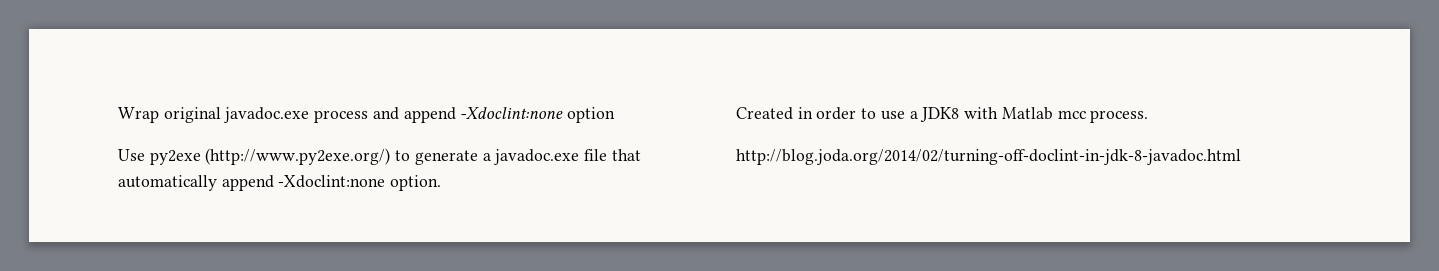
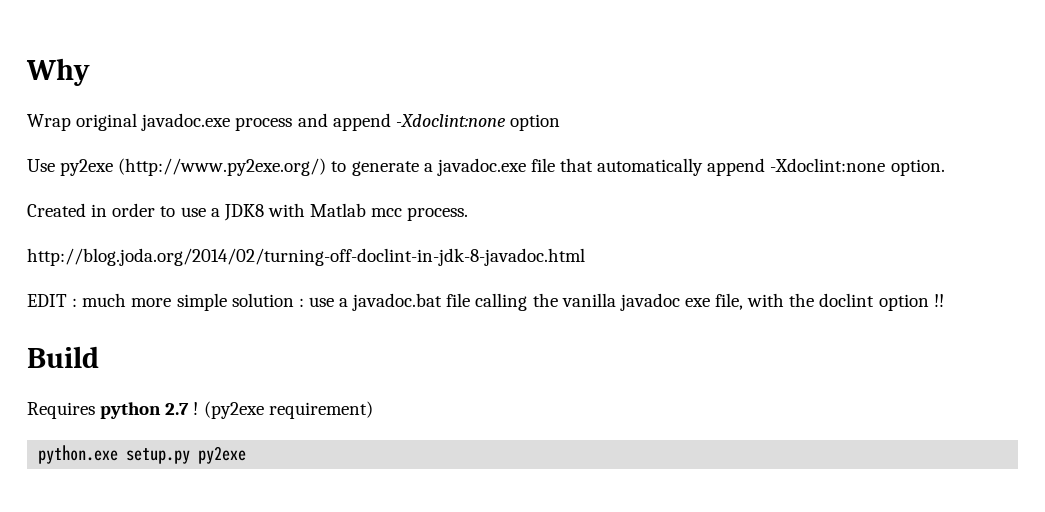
(118, 115) none -> [26,58,90,86] Why //
(1241, 157) none -> [27,293,944,311] [27,346,99,368] [27,401,373,419] [38,445,247,464] // EDIT : much more simple solution : use a javadoc.bat file calling the vanilla javadoc exe file, with the doclint option !! // Build // Requires python 2.7 ! (py2exe requirement) // python.exe setup.py py2exe

